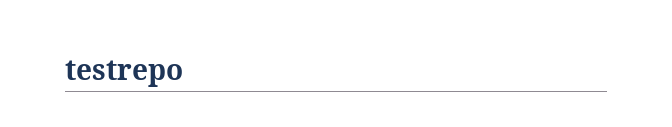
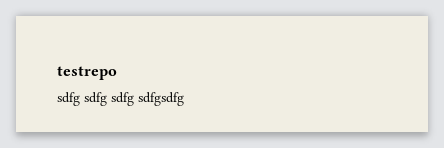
(183, 73) none -> [57,92,184,106] // sdfg sdfg sdfg sdfgsdfg

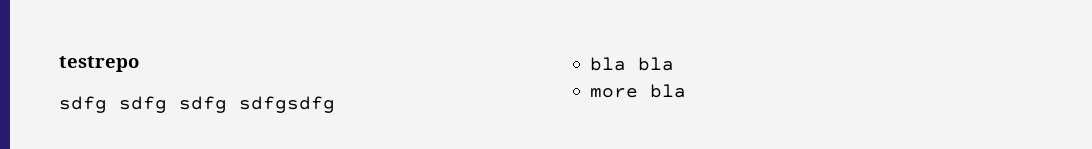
(184, 99) none -> [590,57,675,71] [590,84,687,98] // bla bla // more bla

